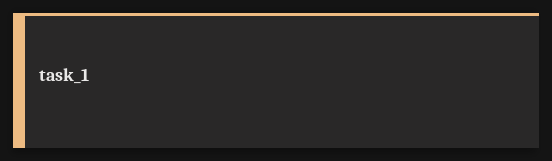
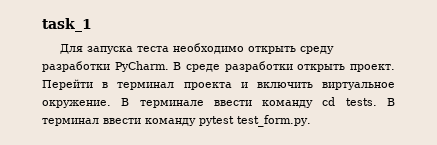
(89, 76) none -> [59,43,334,54] [42,61,395,72] [42,79,395,90] [42,97,395,108] [42,115,311,127] // Для запуска теста необходимо открыть среду разработки PyCharm. В среде разработки открыть проект. Перейти в терминал проекта и включить виртуальное окружение. В терминале ввести команду cd tests. В терминал ввести команду pytest test_form.py.

